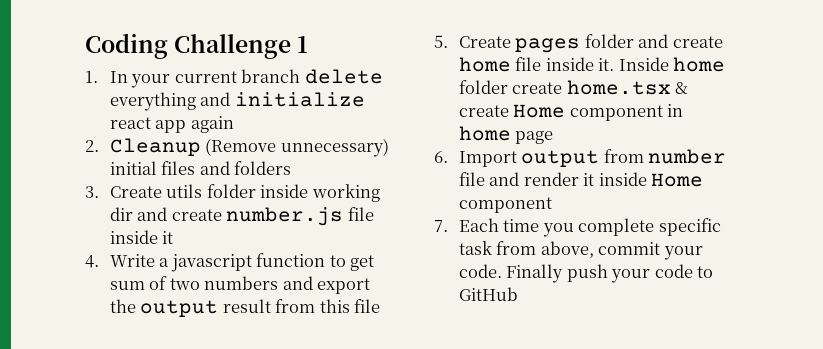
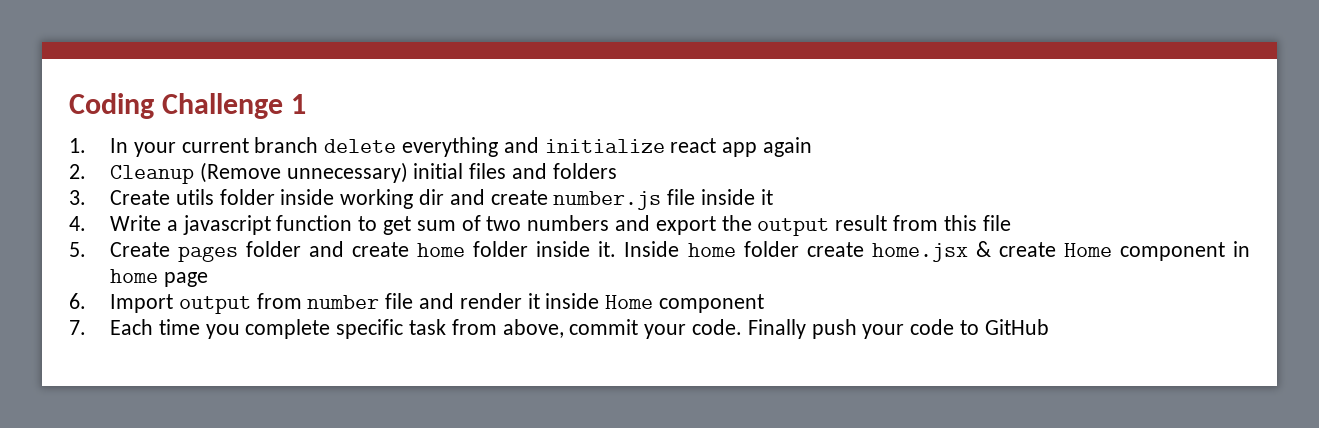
[515,57,542,71] file -> [473,241,529,257] folder
[566,80,671,95] home.tsx -> [871,243,968,262] home.jsx

